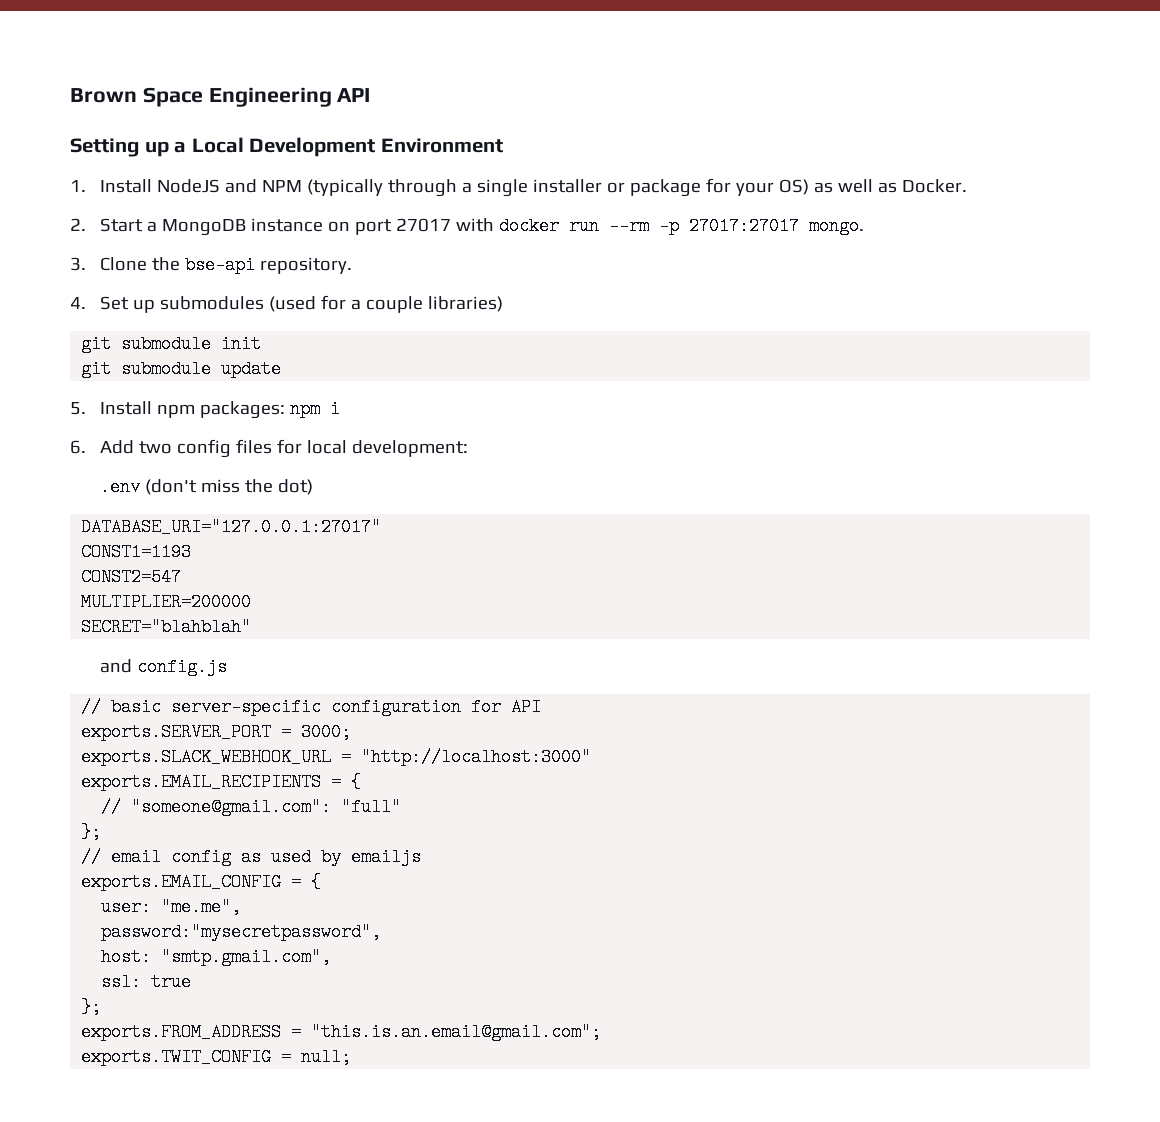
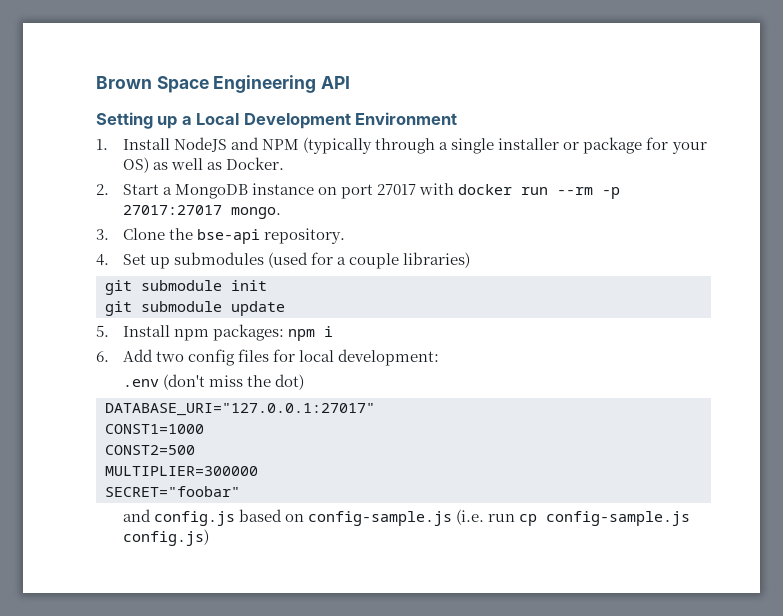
[81,543,192,561] [81,568,182,586] [81,593,252,611] [81,618,252,636] [100,658,228,676] [81,698,542,716] [81,723,352,741] [81,748,592,766] [81,773,362,791] [101,798,402,816] [81,823,102,841] [81,848,422,866] [81,873,322,891] [101,898,242,916] [101,923,382,941] [101,948,332,966] [101,973,192,991] [81,998,102,1016] [81,1023,602,1041] [81,1048,352,1066] CONST1=1193 // CONST2=547 // MULTIPLIER=200000 // SECRET="blahblah" // and config.js // // basic server-specific configuration for API // exports.SERVER_PORT = 3000; // exports.SLACK_WEBHOOK_URL = "http://localhost:3000" // exports.EMAIL_RECIPIENTS = { // // "someone@gmail.com": "full" // }; // // email config as used by emailjs // exports.EMAIL_CONFIG = { // user: "me.me", // password:"mysecretpassword", // host: "smtp.gmail.com", // ssl: true // }; // exports.FROM_ADDRESS = "this.is.an.email@gmail.com"; // exports.TWIT_CONFIG = null; -> [105,424,204,434] [105,445,195,455] [105,466,258,476] [105,486,240,497] [122,509,691,526] [122,529,209,546] CONST1=1000 // CONST2=500 // MULTIPLIER=300000 // SECRET="foobar" // and config.js based on config-sample.js (i.e. run cp config-sample.js config.js)

